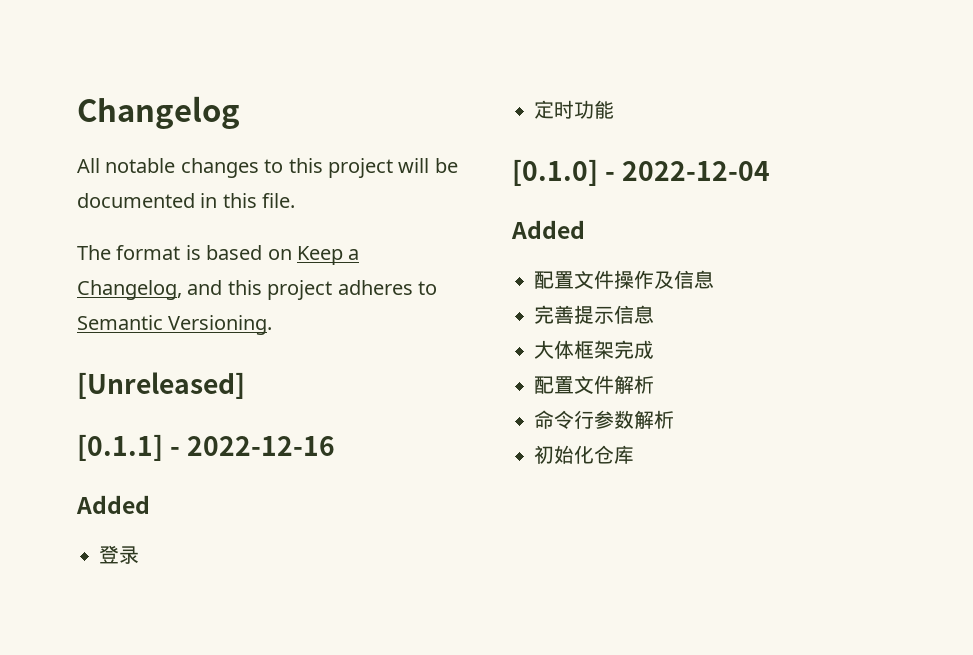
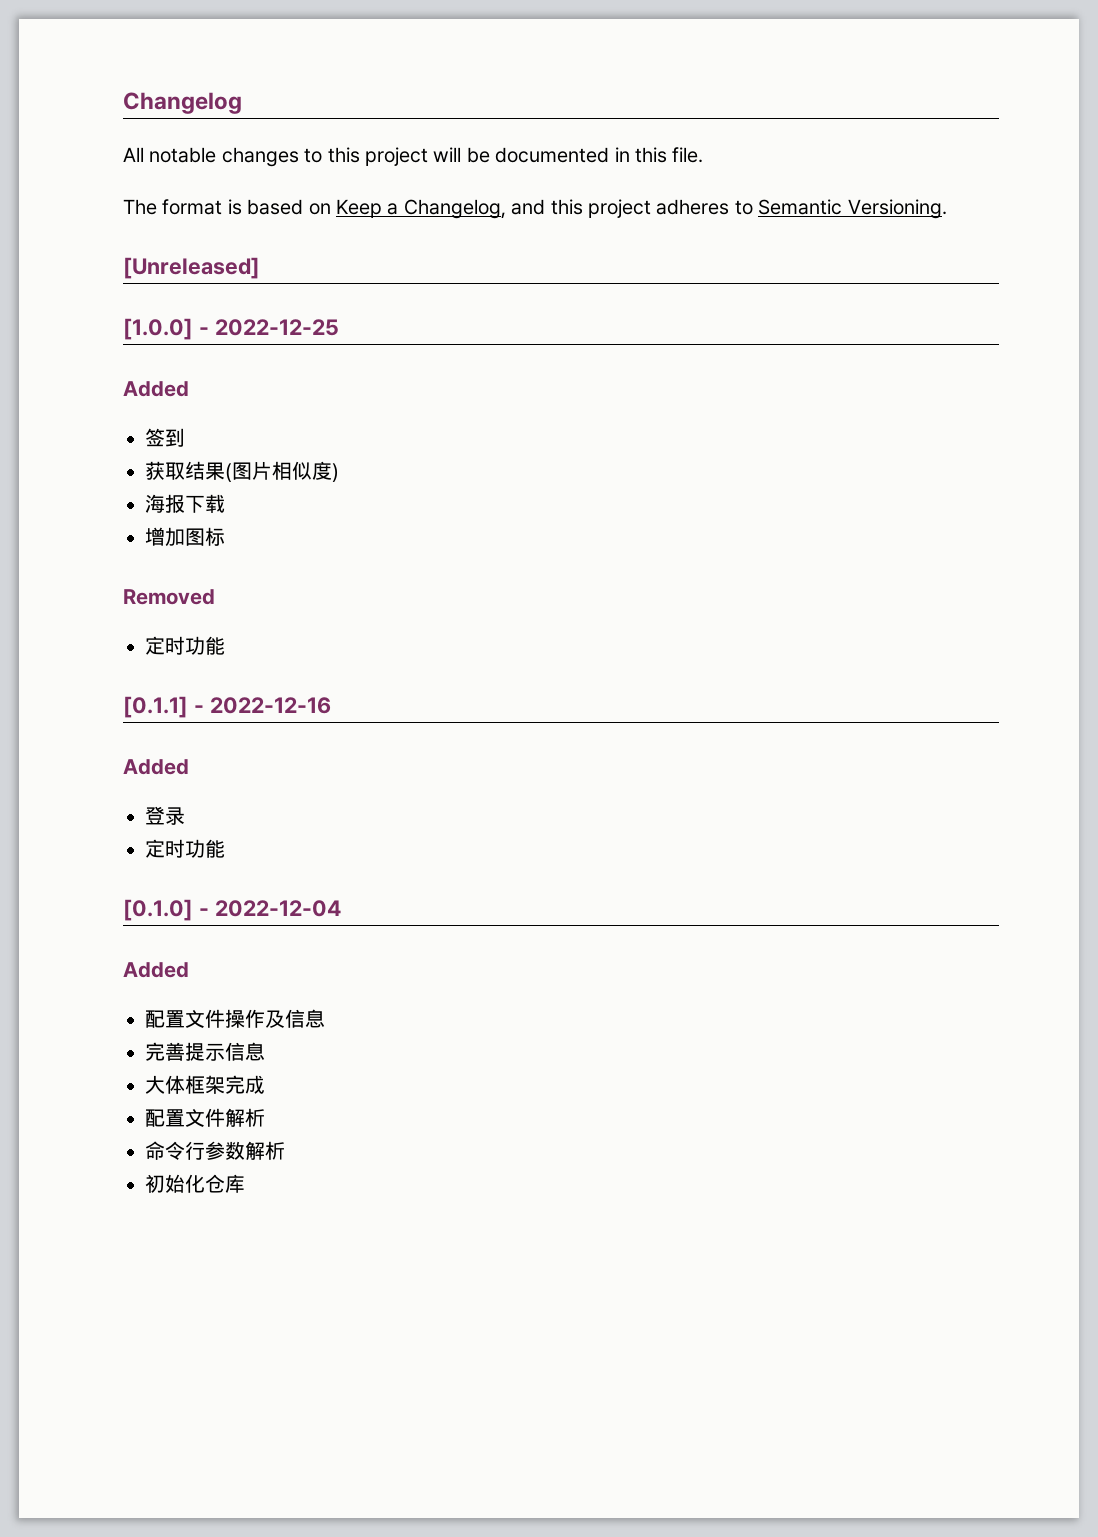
(245, 385) none -> [123,318,339,340] [123,381,189,397] [145,428,185,447] [145,461,339,482] [145,494,225,513] [145,527,225,547] [123,589,215,605] [145,636,225,655] // [1.0.0] - 2022-12-25 // Added // 签到 // 获取结果(图片相似度) // 海报下载 // 增加图标 // Removed // 定时功能

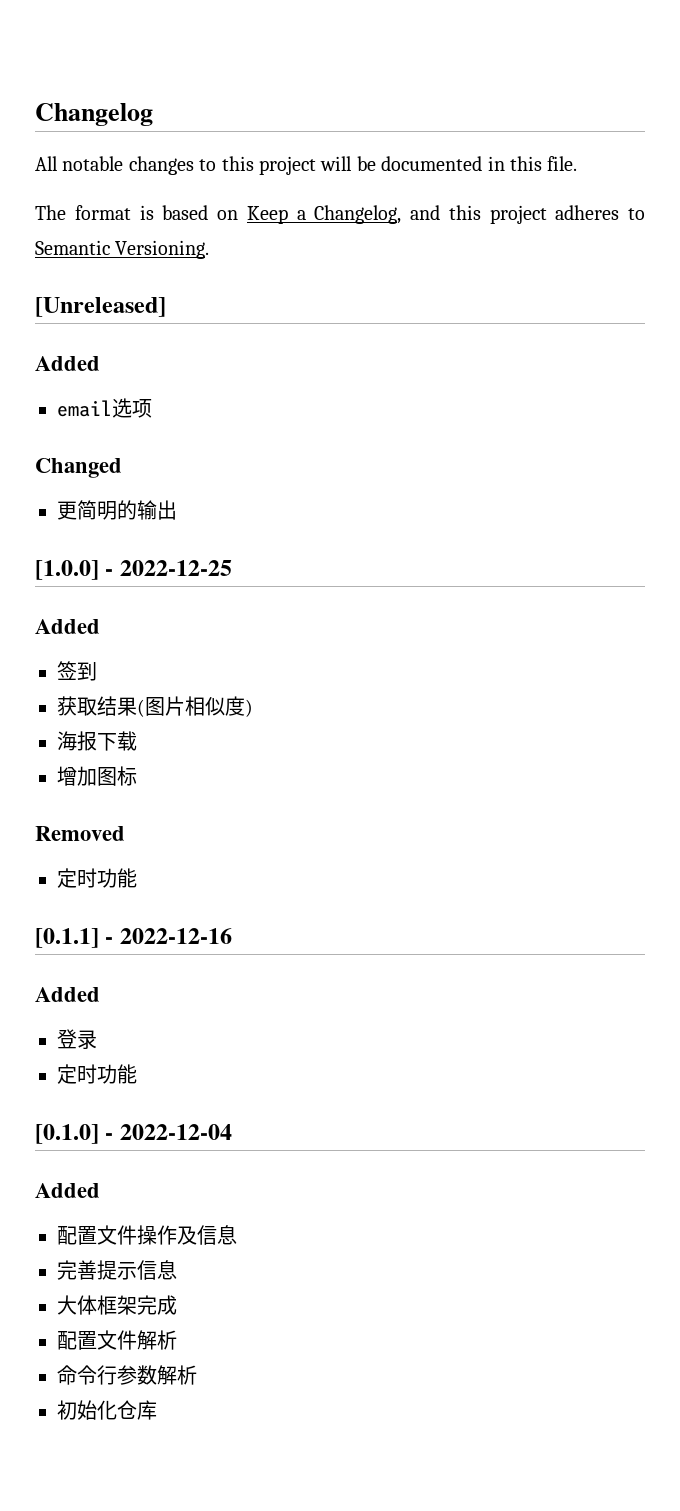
(260, 268) none -> [35,356,100,371] [57,398,152,418] [35,458,122,478] [57,500,177,520] // Added // email选项 // Changed // 更简明的输出

